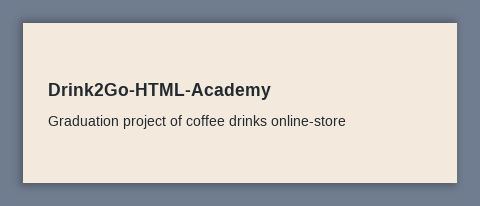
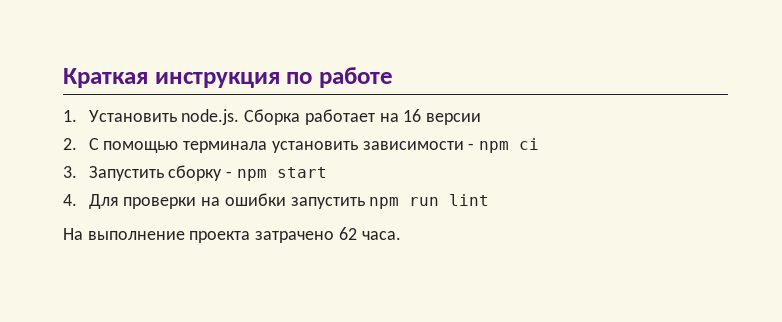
[48,83,271,100] [48,115,346,129] Drink2Go-HTML-Academy // Graduation project of coffee drinks online-store -> [63,67,393,88] [63,109,482,125] [63,138,540,153] [63,165,327,181] [63,193,490,209] [63,227,401,243] Краткая инструкция по работе // 1. Установить node.js. Сборка работает на 16 версии // 2. С помощью терминала установить зависимости - npm ci // 3. Запустить сборку - npm start // 4. Для проверки на ошибки запустить npm run lint // На выполнение проекта затрачено 62 часа.

